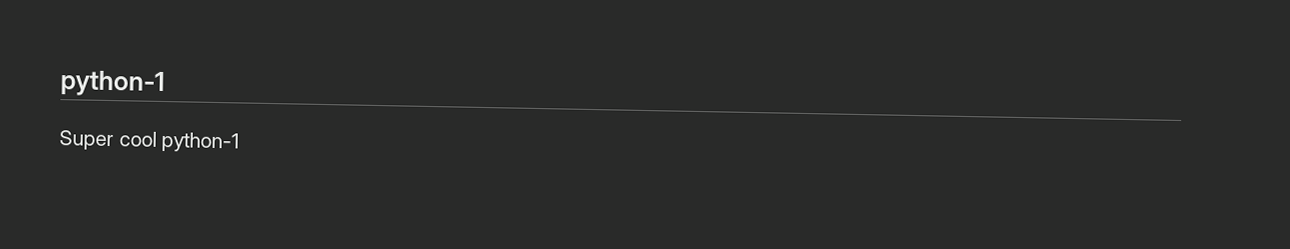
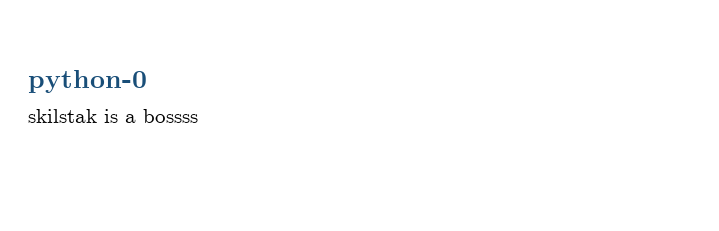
[60,70,165,98] [59,130,240,153] python-1 // Super cool python-1 -> [28,70,147,93] [28,109,198,123] python-0 // skilstak is a bossss

